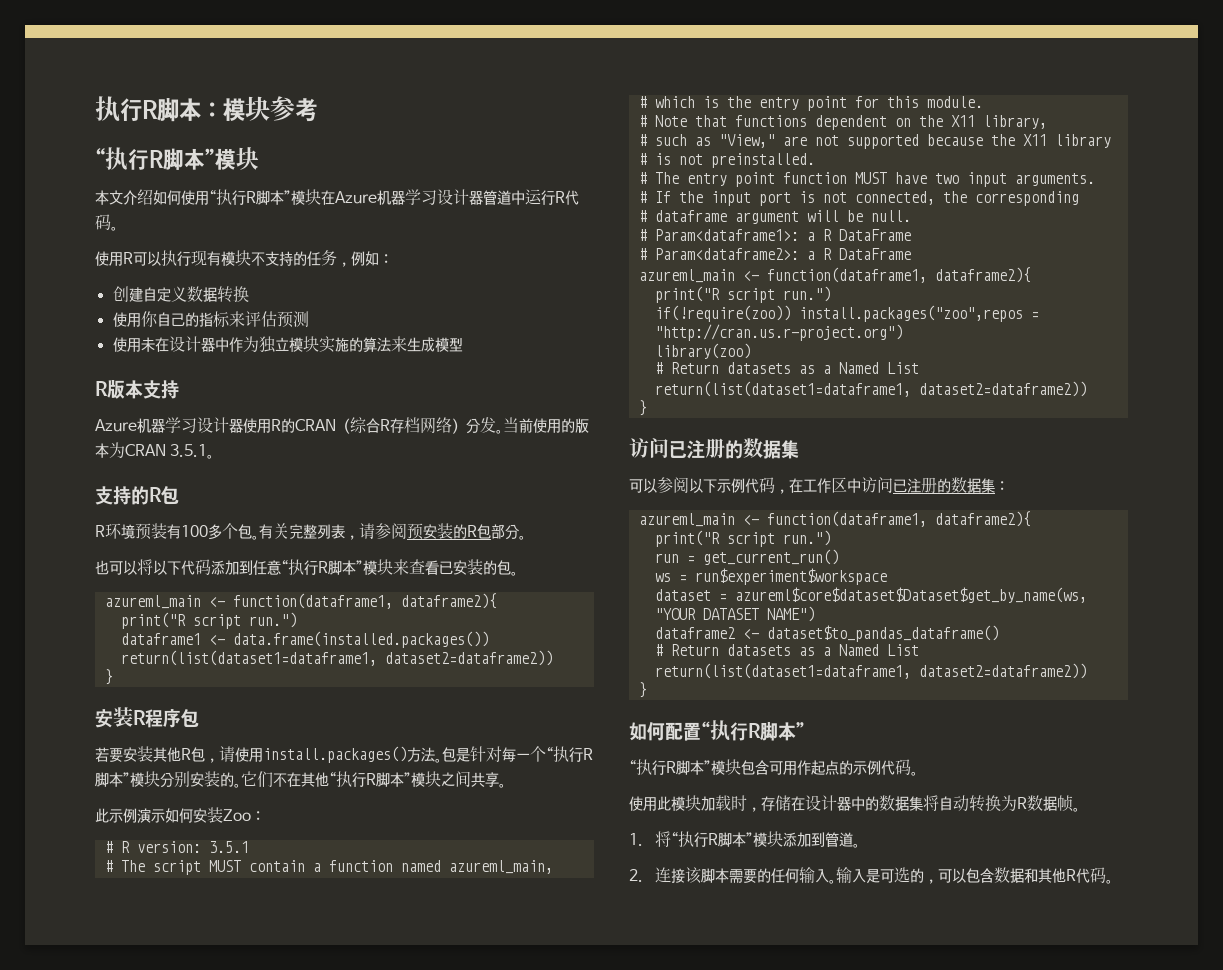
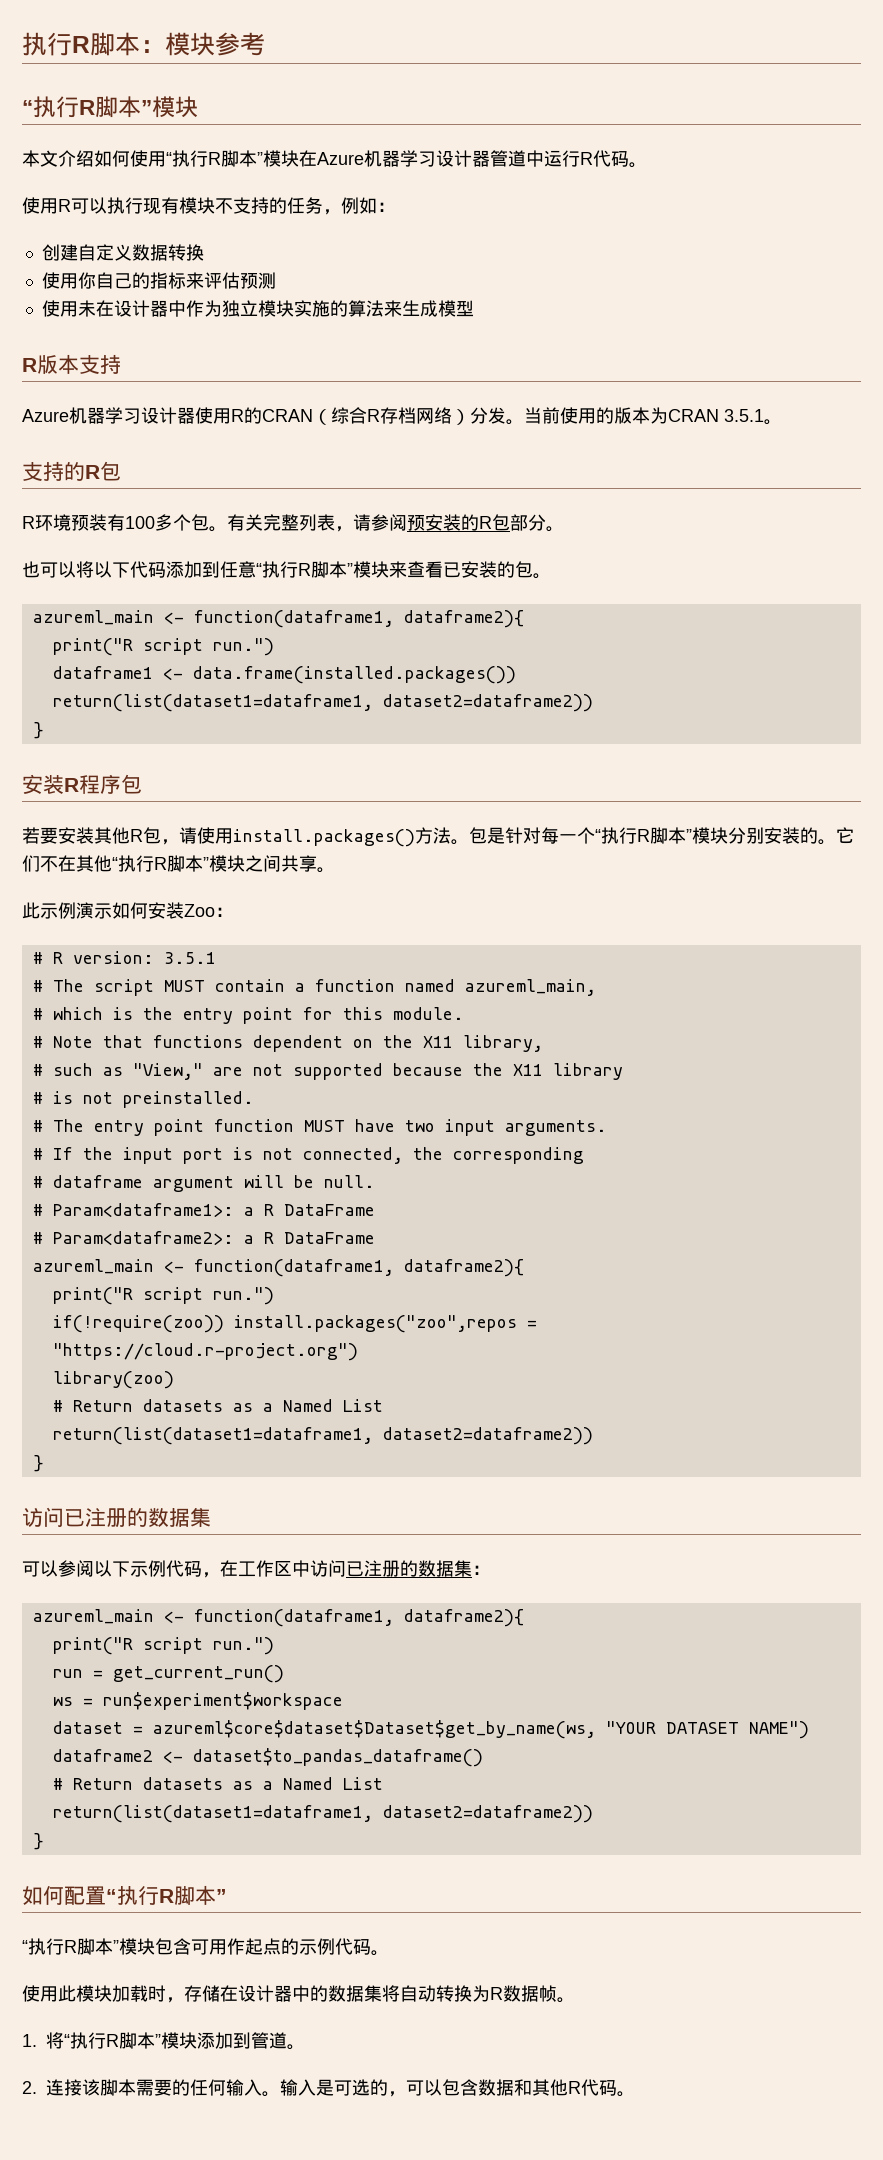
[654,324,903,341] "http://cran.us.r-project.org") -> [52,1343,358,1361] "https://cloud.r-project.org")

